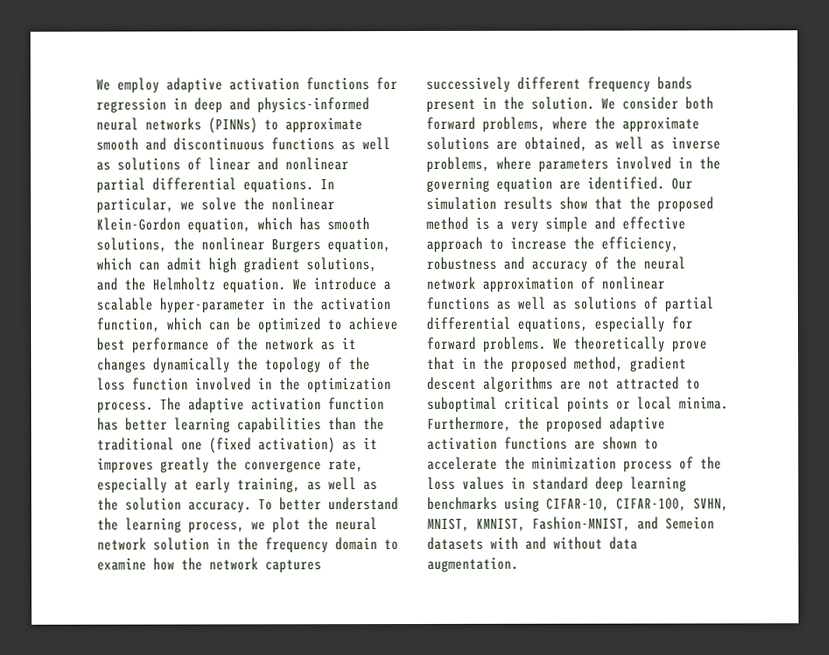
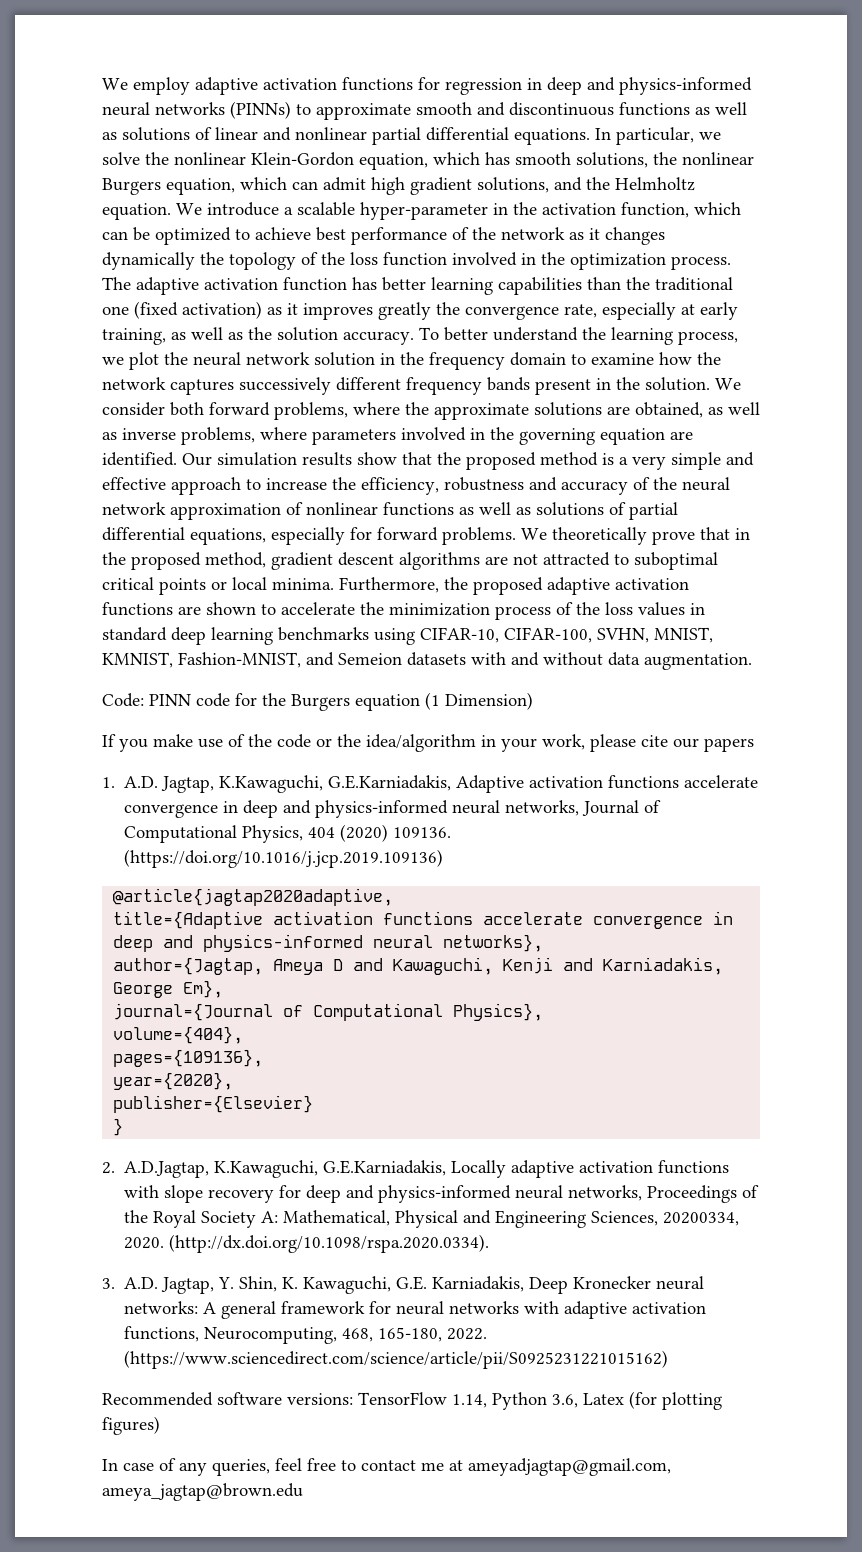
(519, 564) none -> [102,692,533,711] [102,734,754,752] [102,775,759,793] [124,800,662,818] [124,824,452,843] [124,849,444,868] [113,888,394,906] [113,911,734,929] [113,934,544,952] [113,957,724,975] [113,980,224,998] [113,1003,544,1021] [113,1026,244,1044] [113,1049,264,1067] [113,1072,234,1090] [113,1095,314,1113] [113,1118,124,1136] [102,1160,730,1178] [124,1185,760,1203] [124,1210,740,1228] [124,1234,490,1253] [102,1276,705,1294] [124,1301,707,1319] [124,1326,488,1344] [124,1350,669,1369] [102,1391,722,1410] [102,1416,160,1435] [102,1458,671,1476] [102,1483,303,1501] // Code: PINN code for the Burgers equation (1 Dimension) // If you make use of the code or the idea/algorithm in your work, please cite our papers // 1. A.D. Jagtap, K.Kawaguchi, G.E.Karniadakis, Adaptive activation functions accelerate convergence in deep and physics-informed neural networks, Journal of Computational Physics, 404 (2020) 109136. (https://doi.org/10.1016/j.jcp.2019.109136) // @article{jagtap2020adaptive, // title={Adaptive activation functions accelerate convergence in deep and physics-informed neural networks}, // author={Jagtap, Ameya D and Kawaguchi, Kenji and Karniadakis, George Em}, // journal={Journal of Computational Physics}, // volume={404}, // pages={109136}, // year={2020}, // publisher={Elsevier} // } // 2. A.D.Jagtap, K.Kawaguchi, G.E.Karniadakis, Locally adaptive activation functions with slope recovery for deep and physics-informed neural networks, Proceedings of the Royal Society A: Mathematical, Physical and Engineering Sciences, 20200334, 2020. (http://dx.doi.org/10.1098/rspa.2020.0334). // 3. A.D. Jagtap, Y. Shin, K. Kawaguchi, G.E. Karniadakis, Deep Kronecker neural networks: A general framework for neural networks with adaptive activation functions, Neurocomputing, 468, 165-180, 2022. (https://www.sciencedirect.com/science/article/pii/S0925231221015162) // Recommended software versions: TensorFlow 1.14, Python 3.6, Latex (for plotting figures) // In case of any queries, feel free to contact me at ameyadjagtap@gmail.com, ameya_jagtap@brown.edu

